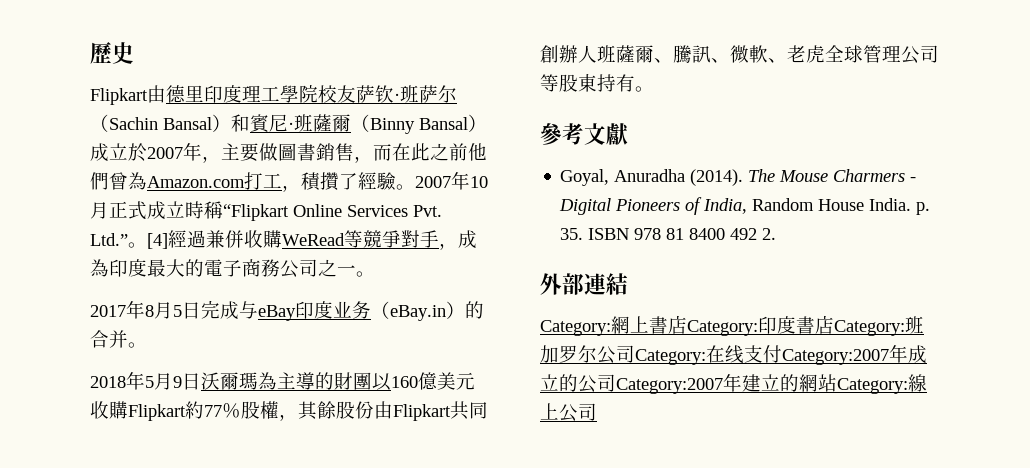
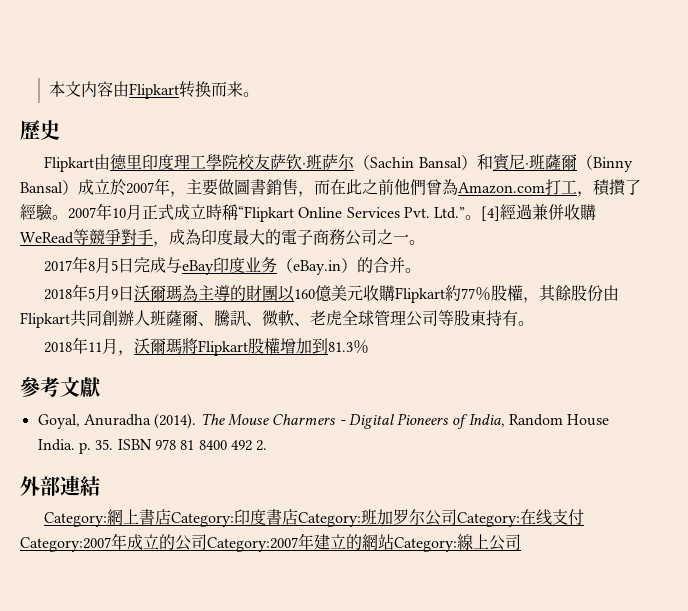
(90, 53) none -> [49,81,260,99] 本文内容由Flipkart转换而来。 //
(654, 89) none -> [44,337,370,356] // 2018年11月，沃爾瑪將Flipkart股權增加到81.3％

